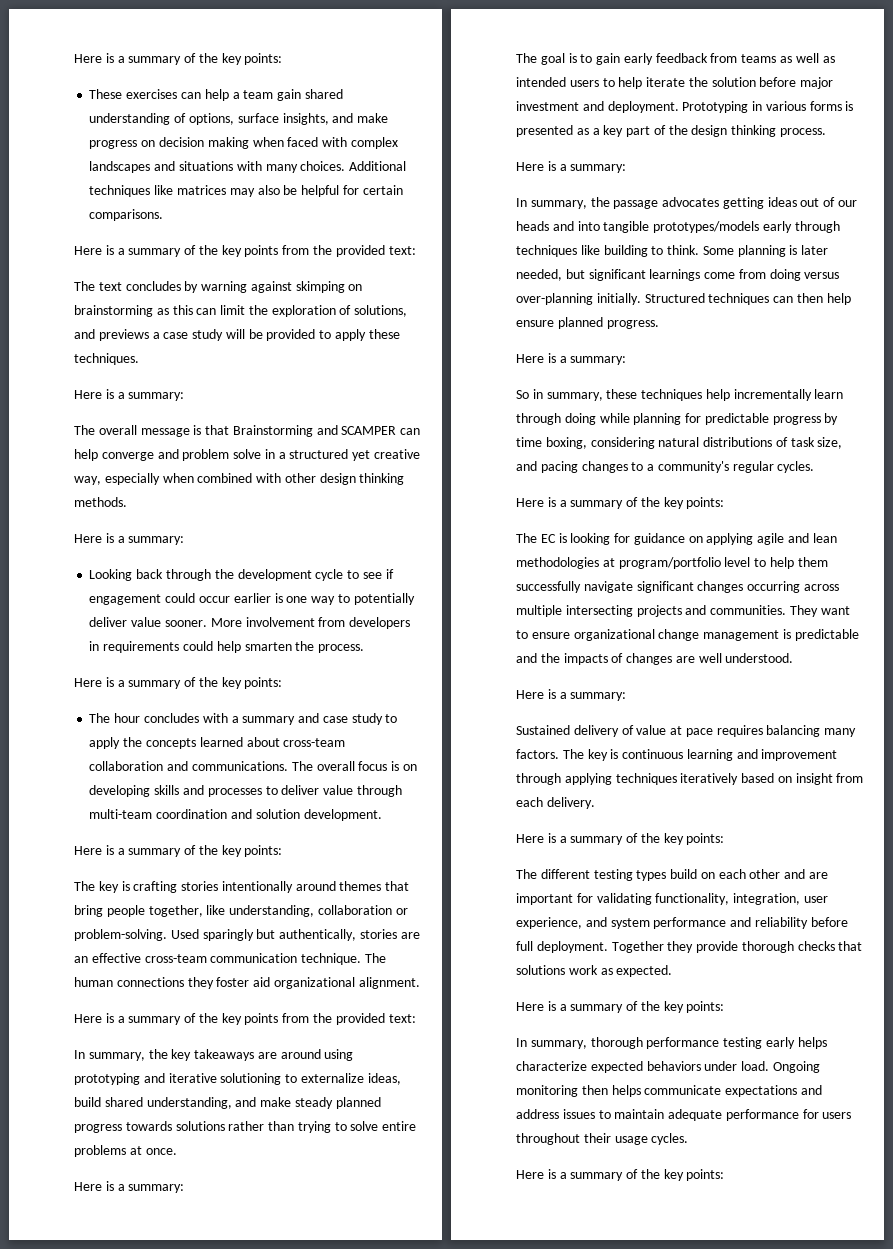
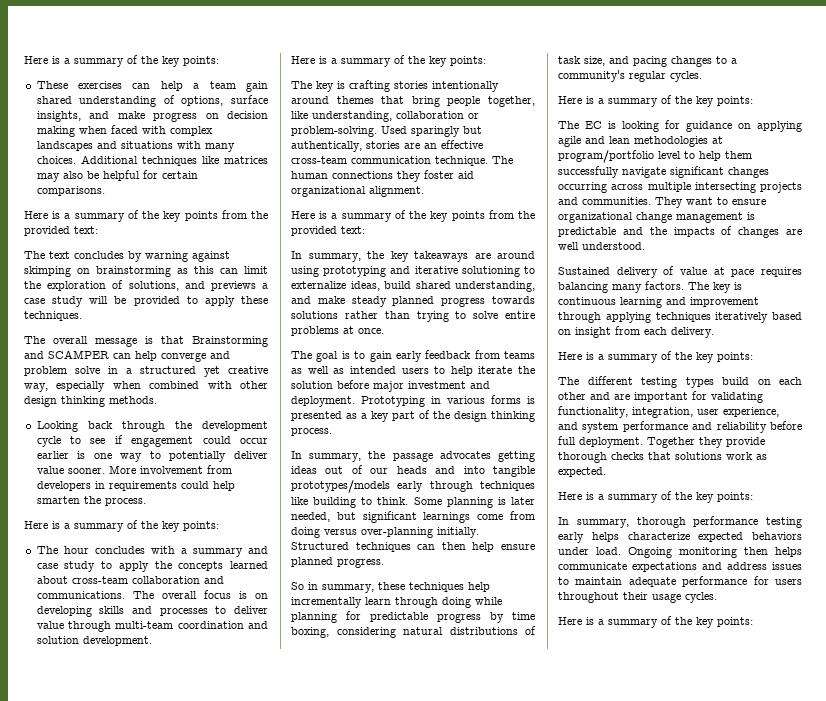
[74,389,185,401] // Here is a summary: -> (82, 316) none
[74,533,185,545] // Here is a summary: -> (157, 400) none
[74,1181,185,1193] // Here is a summary: -> (384, 331) none
[516,161,627,173] // Here is a summary: -> (332, 432) none
[516,353,627,365] // Here is a summary: -> (384, 563) none
[516,689,627,701] // Here is a summary: -> (645, 246) none

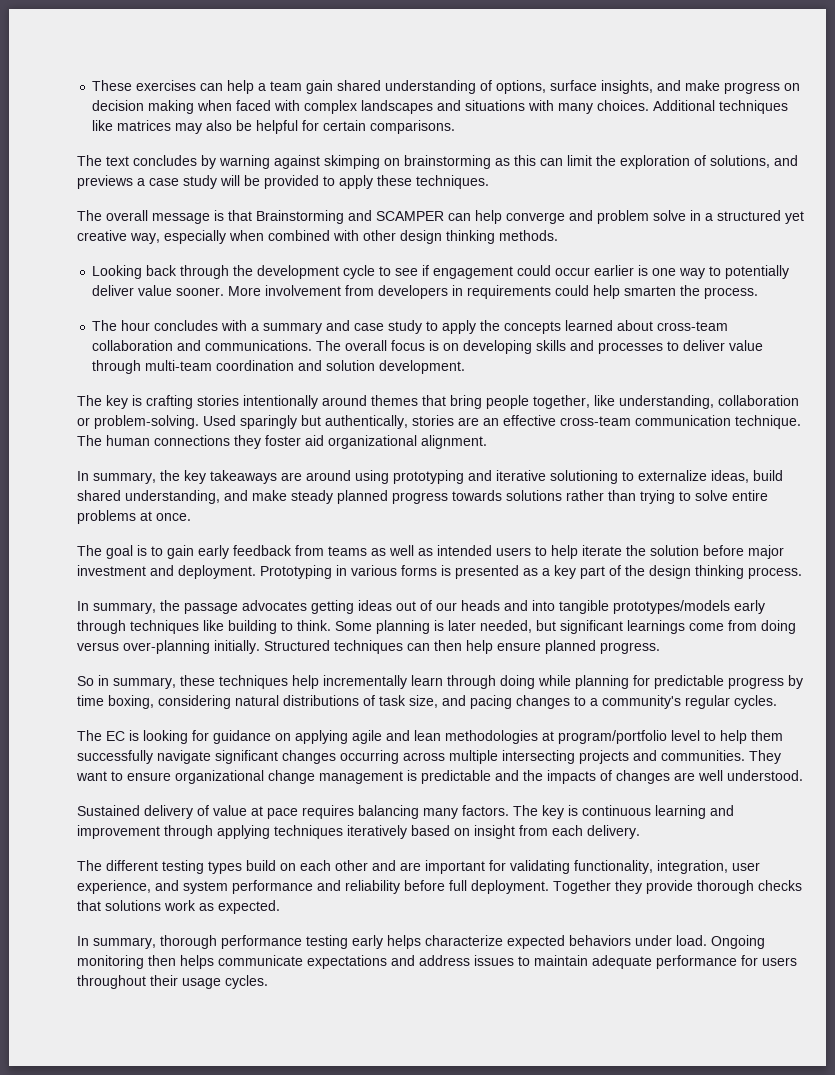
[24,55,219,67] Here is a summary of the key points: // -> (92, 85) none
[24,210,268,222] [24,226,98,236] // Here is a summary of the key points from the provided text: -> (456, 127) none
[24,520,219,532] // Here is a summary of the key points: -> (759, 293) none
[291,55,486,67] // Here is a summary of the key points: -> (466, 367) none
[291,210,535,222] [291,226,365,236] // Here is a summary of the key points from the provided text: -> (487, 442) none
[558,95,753,107] // Here is a summary of the key points: -> (777, 702) none
[558,351,753,363] // Here is a summary of the key points: -> (640, 832) none
[558,491,753,503] // Here is a summary of the key points: -> (280, 907) none
[558,616,753,628] // Here is a summary of the key points: -> (268, 982) none

